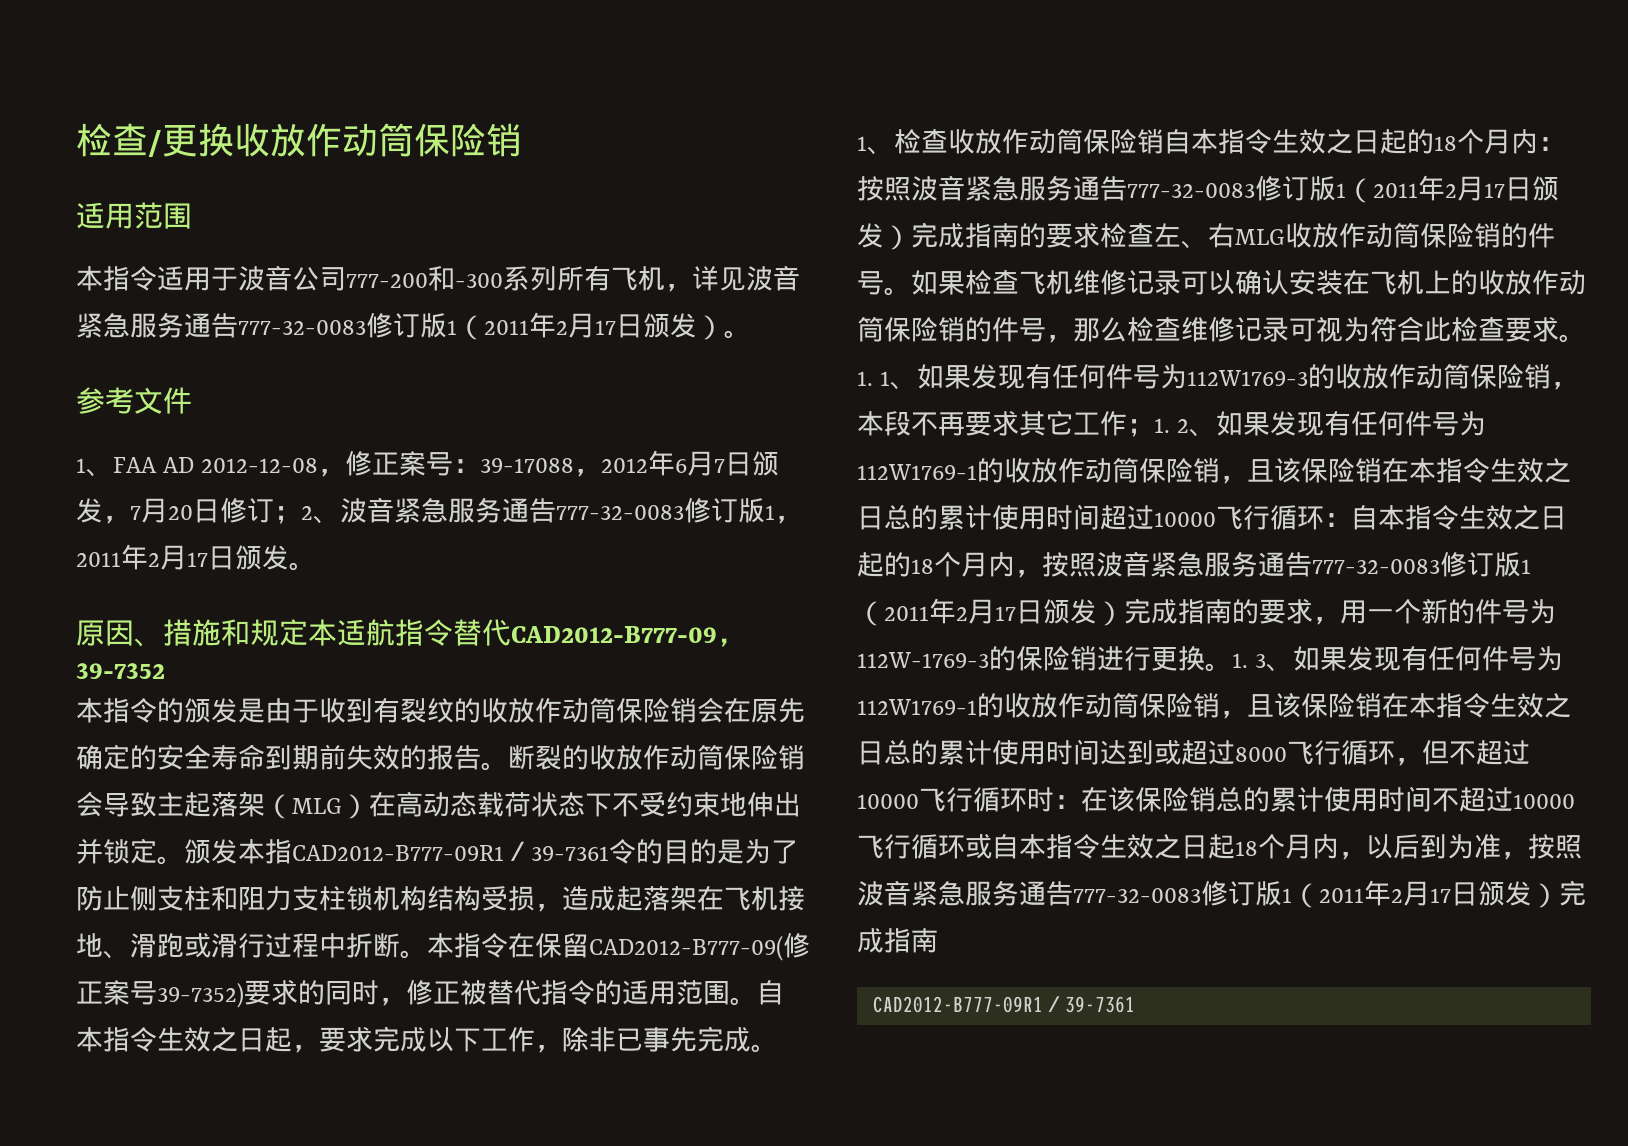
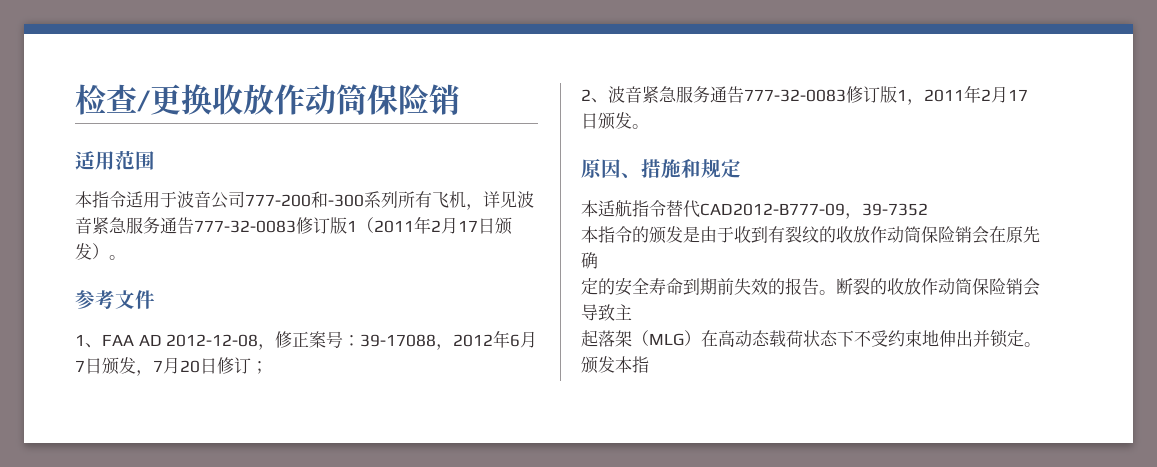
(301, 515) none -> (268, 367) //
(308, 632) none -> (741, 168) //
(103, 757) none -> (598, 260) //
(184, 804) none -> (632, 312) //
[292,839,798,864] [76,886,805,912] [76,932,810,961] [76,979,784,1008] [76,1026,778,1053] [857,128,1565,155] [857,175,1559,203] [857,222,1555,250] [857,269,1586,296] [857,316,1586,343] [857,363,1579,390] [857,410,1487,437] [857,457,1571,484] [857,504,1567,530] [857,551,1531,578] [857,598,1556,626] [857,646,1564,672] [857,692,1571,719] [857,739,1530,766] [857,786,1575,812] [857,834,1582,860] [857,880,1586,908] [857,928,938,953] [872,996,1135,1013] CAD2012-B777-09R1／39-7361令的目的是为了防止侧支柱和阻力支柱锁机构结构受损，造成起落架在飞机接地、滑跑或滑行过程中折断。本指令在保留CAD2012-B777-09(修正案号39-7352)要求的同时，修正被替代指令的适用范围。自本指令生效之日起，要求完成以下工作，除非已事先完成。1、检查收放作动筒保险销自本指令生效之日起的18个月内：按照波音紧急服务通告777-32-0083修订版1（2011年2月17日颁发）完成指南的要求检查左、右MLG收放作动筒保险销的件号。如果检查飞机维修记录可以确认安装在飞机上的收放作动筒保险销的件号，那么检查维修记录可视为符合此检查要求。1. 1、如果发现有任何件号为112W1769-3的收放作动筒保险销，本段不再要求其它工作；1. 2、如果发现有任何件号为112W1769-1的收放作动筒保险销，且该保险销在本指令生效之日总的累计使用时间超过10000飞行循环：自本指令生效之日起的18个月内，按照波音紧急服务通告777-32-0083修订版1（2011年2月17日颁发）完成指南的要求，用一个新的件号为112W-1769-3的保险销进行更换。1. 3、如果发现有任何件号为112W1769-1的收放作动筒保险销，且该保险销在本指令生效之日总的累计使用时间达到或超过8000飞行循环，但不超过10000飞行循环时：在该保险销总的累计使用时间不超过10000飞行循环或自本指令生效之日起18个月内，以后到为准，按照波音紧急服务通告777-32-0083修订版1（2011年2月17日颁发）完成指南 // CAD2012-B777-09R1／39-7361 -> (649, 364) none

